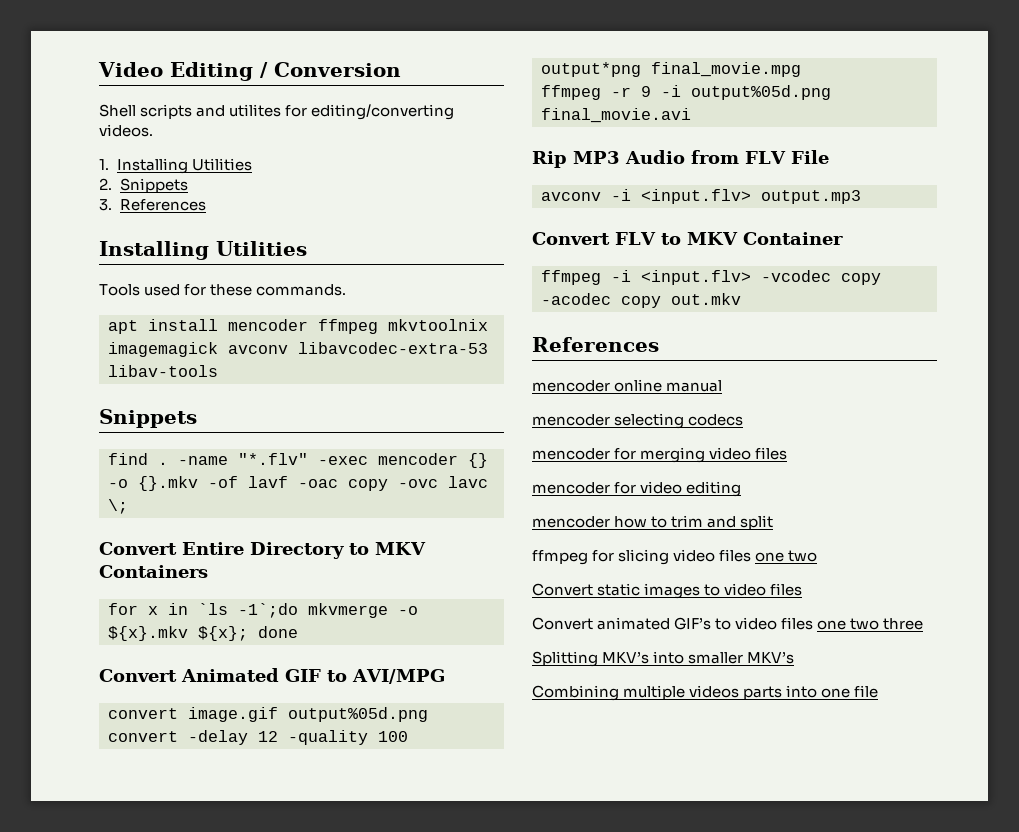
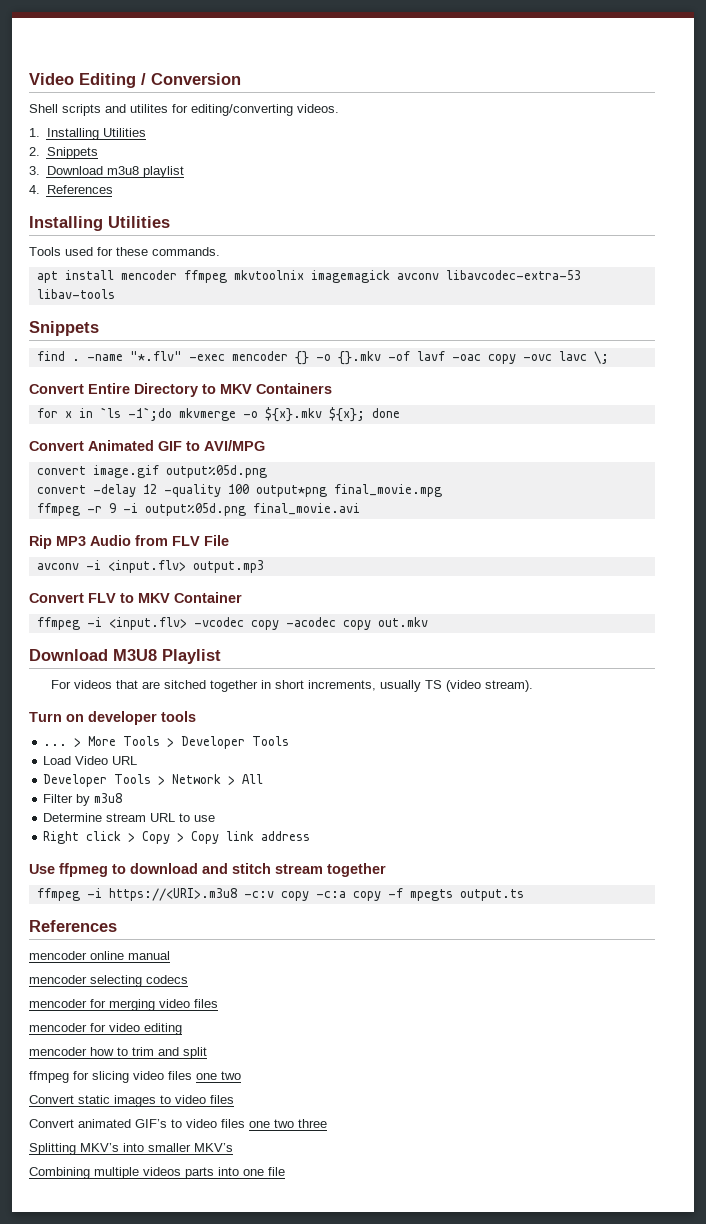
(112, 205) none -> [46,166,184,178] [29,185,40,194] Download m3u8 playlist // 4.
(741, 299) none -> [29,649,221,664] [51,680,534,692] [29,711,196,725] [43,736,290,749] [43,756,138,765] [43,774,264,787] [43,793,123,806] [43,813,216,822] [43,831,311,844] [29,863,386,877] [36,888,524,901] // Download M3U8 Playlist // For videos that are sitched together in short increments, usually TS (video stream). // Turn on developer tools // ... > More Tools > Developer Tools // Load Video URL // Developer Tools > Network > All // Filter by m3u8 // Determine stream URL to use // Right click > Copy > Copy link address // Use ffpmeg to download and stitch stream together // ffmpeg -i https://<URI>.m3u8 -c:v copy -c:a copy -f mpegts output.ts

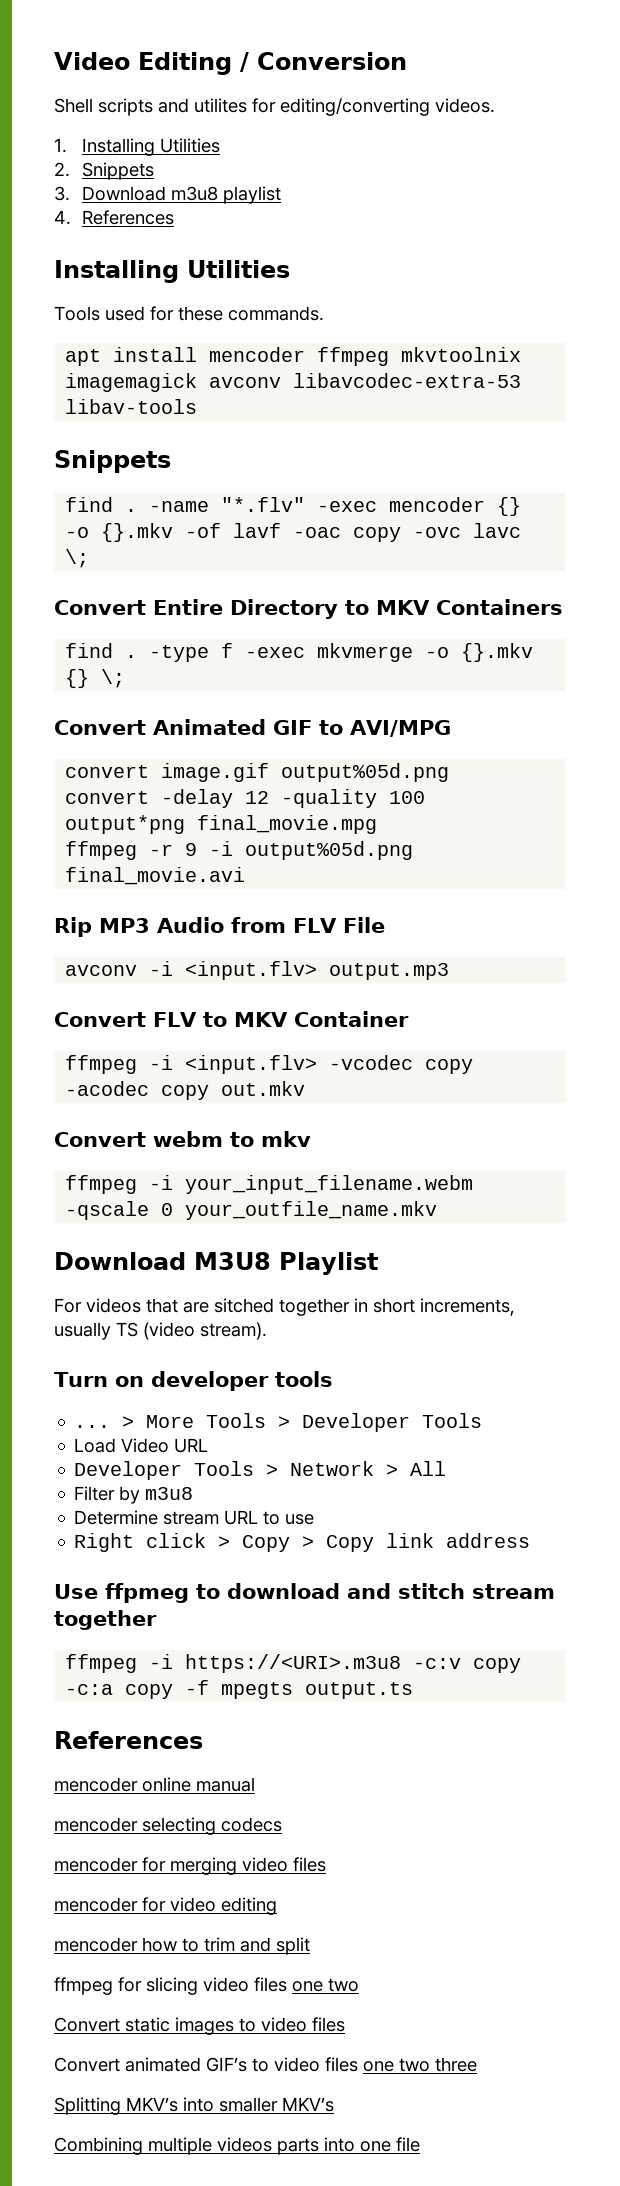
[36,407,400,422] for x in `ls -1`;do mkvmerge -o ${x}.mkv ${x}; done -> [65,643,534,662] [65,669,126,688] find . -type f -exec mkvmerge -o {}.mkv {} \;
(428, 622) none -> [54,1131,311,1147] [65,1175,474,1194] [65,1201,438,1220] // Convert webm to mkv // ffmpeg -i your_input_filename.webm -qscale 0 your_outfile_name.mkv

